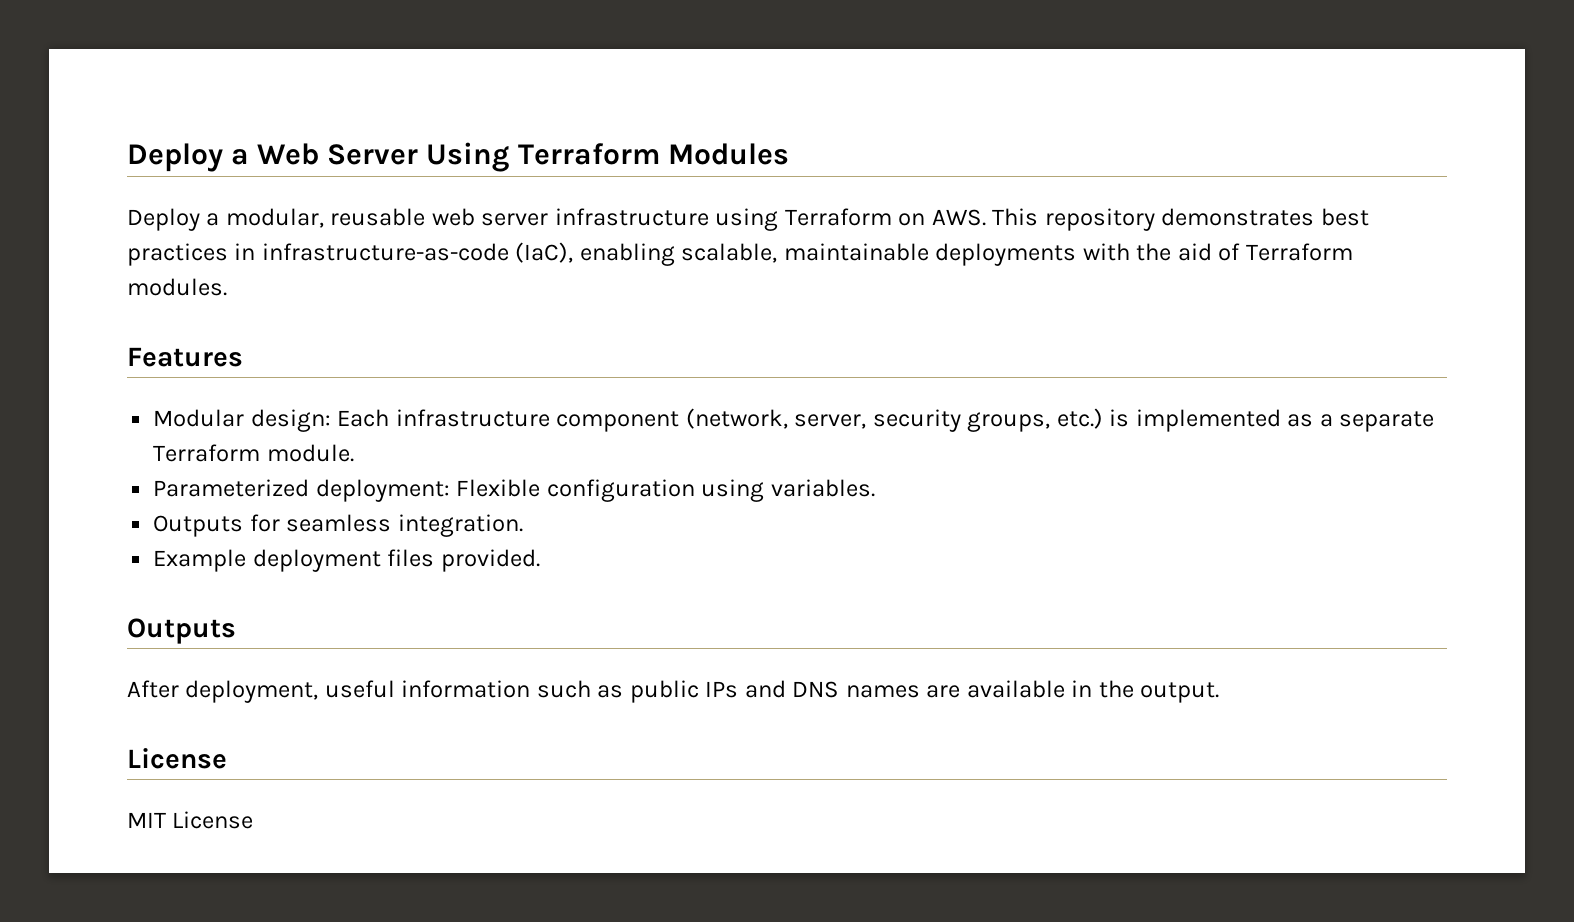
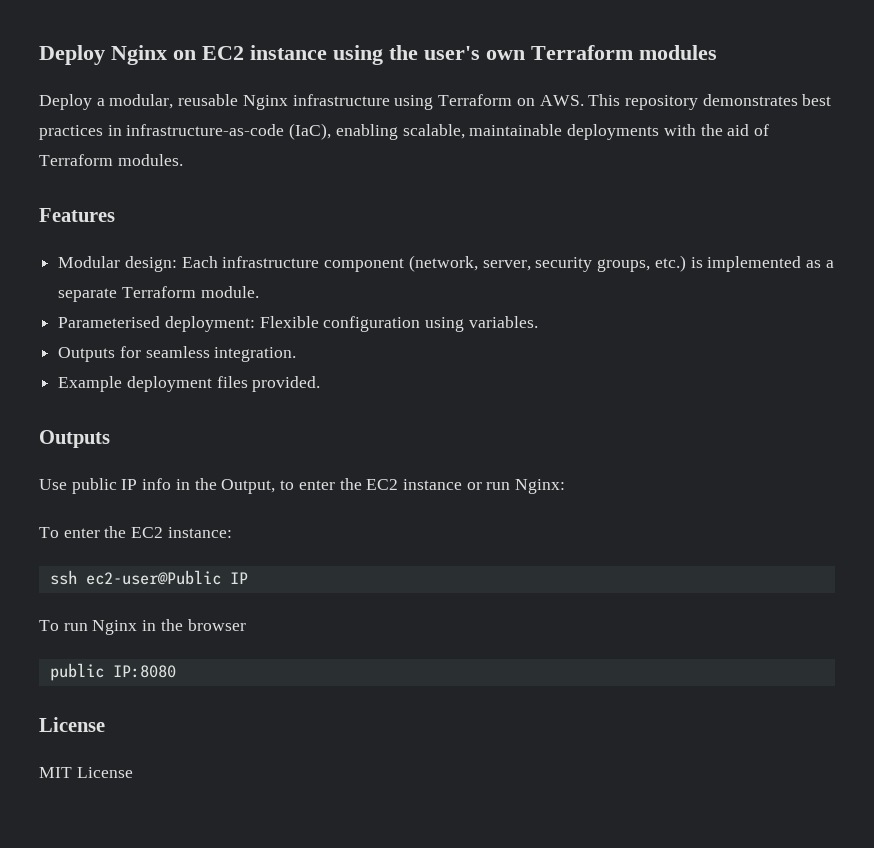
[127,142,789,172] Deploy a Web Server Using Terraform Modules -> [39,45,717,65] Deploy Nginx on EC2 instance using the user's own Terraform modules
[431,208,549,226] web server -> [242,95,288,110] Nginx
[153,479,310,497] Parameterized -> [58,316,161,328] Parameterised
[127,680,1220,703] After deployment, useful information such as public IPs and DNS names are available in the output. -> [39,478,566,494] [39,526,232,538] [49,570,248,585] [39,619,246,635] [49,663,176,681] Use public IP info in the Output, to enter the EC2 instance or run Nginx: // To enter the EC2 instance: // ssh ec2-user@Public IP // To run Nginx in the browser // public IP:8080

